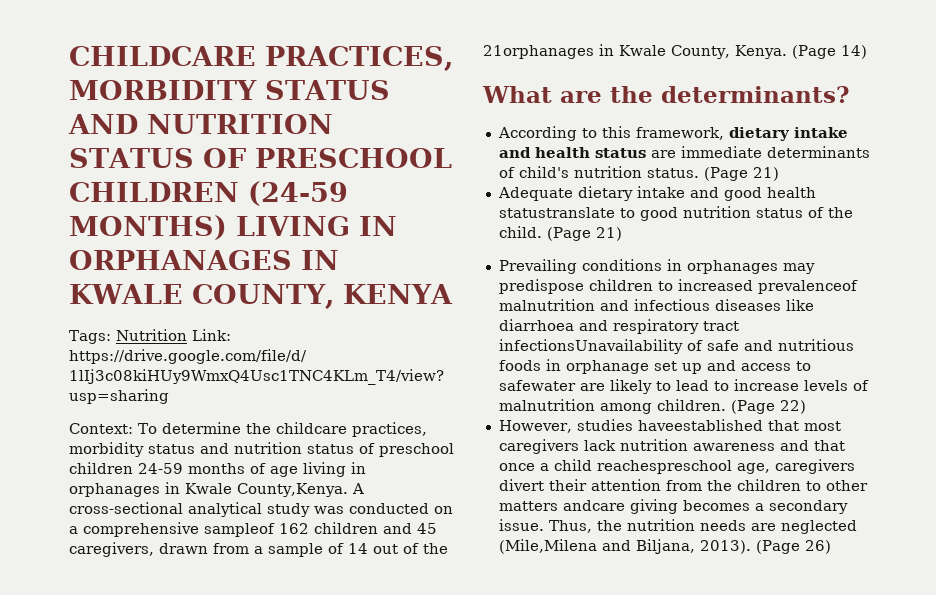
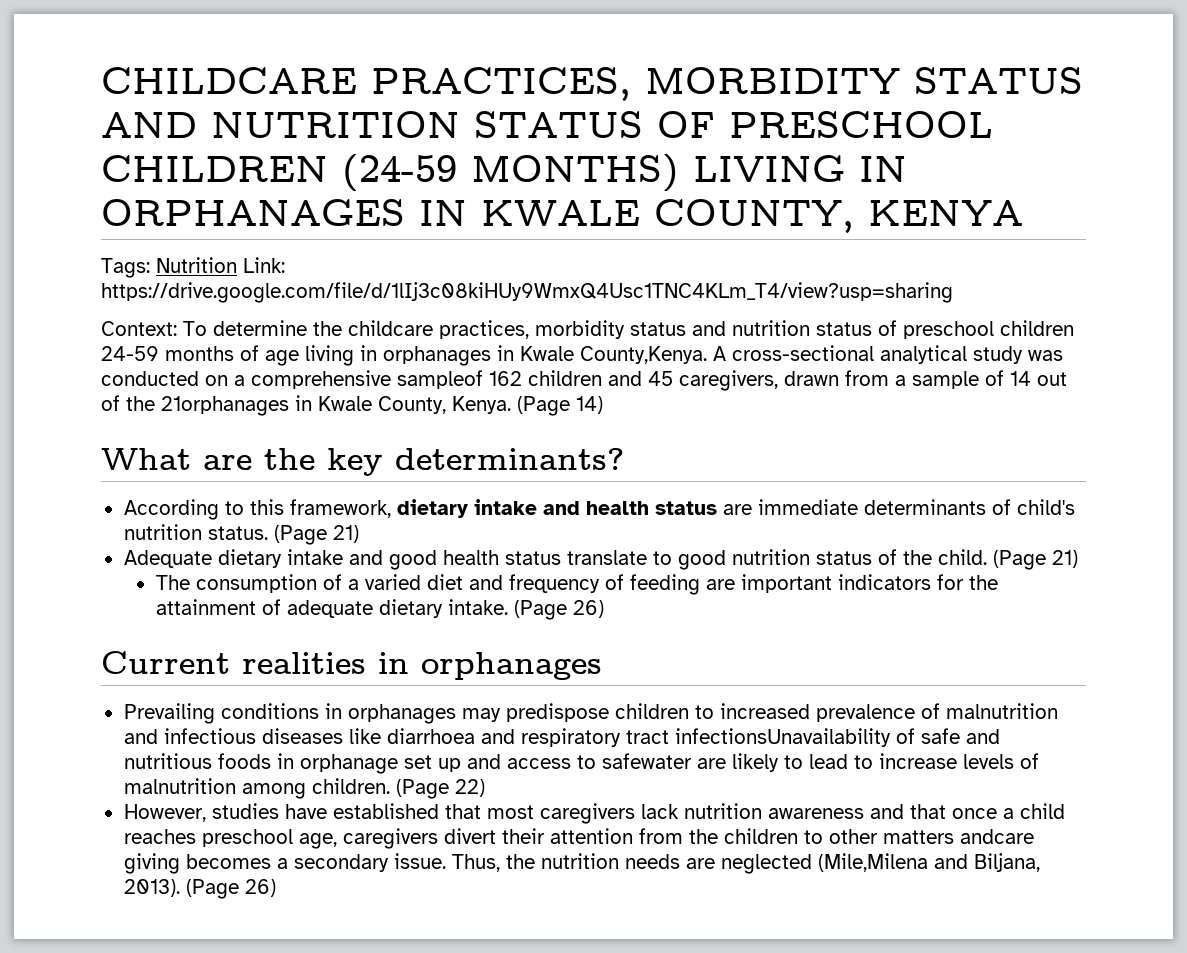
(653, 94) none -> [327,448,383,476] key
[498,207,615,218] statustranslate -> [504,550,647,565] status translate
(622, 234) none -> [155,574,998,595] [155,599,604,620] [101,651,602,680] // The consumption of a varied diet and frequency of feeding are important indicators for the attainment of adequate dietary intake. (Page 26) // Current realities in orphanages
[757,280,858,294] prevalenceof -> [815,703,940,722] prevalence of
[637,419,763,431] haveestablished -> [284,803,439,819] have established
[596,460,732,474] reachespreschool -> [123,829,293,847] reaches preschool

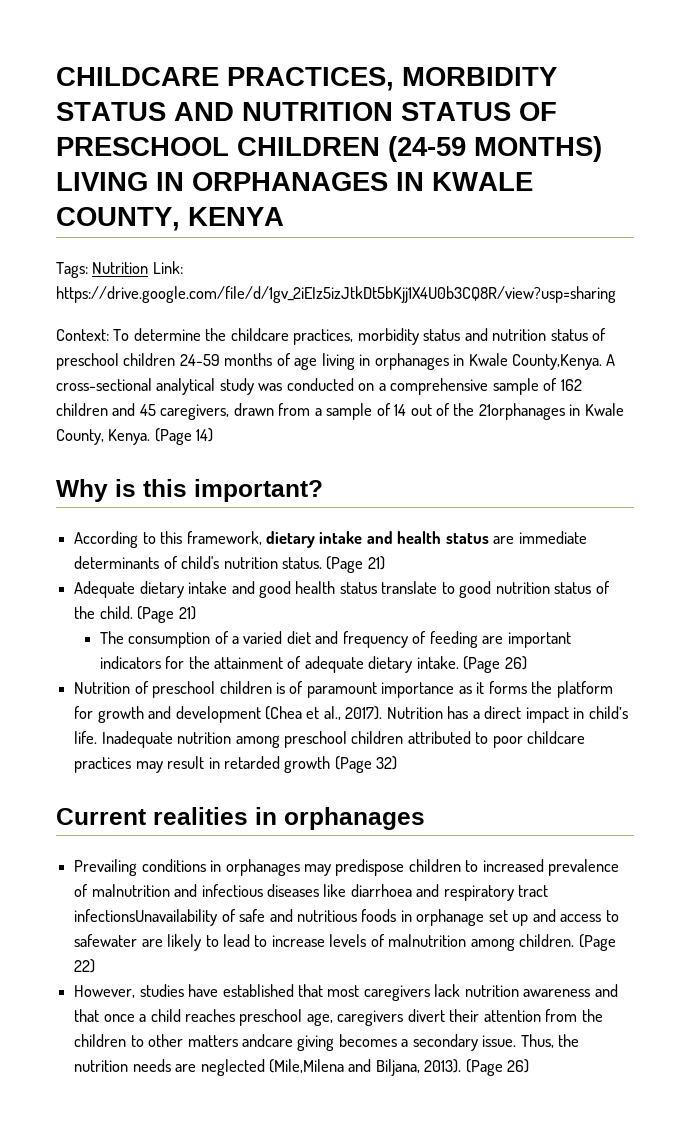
[101,282,953,303] https://drive.google.com/file/d/1lIj3c08kiHUy9WmxQ4Usc1TNC4KLm_T4/view?usp=sharing -> [56,286,616,303] https://drive.google.com/file/d/1gv_2iEIz5izJtkDt5bKjj1X4U0b3CQ8R/view?usp=sharing
[397,370,483,389] sampleof -> [492,378,558,395] sample of
[101,448,624,476] What are the key determinants? -> [56,479,323,502] Why is this important?
(604, 609) none -> [74,681,613,698] [74,706,628,723] [74,731,586,748] [74,756,398,773] // Nutrition of preschool children is of paramount importance as it forms the platform for growth and development (Chea et al., 2017). Nutrition has a direct impact in child’s life. Inadequate nutrition among preschool children attributed to poor childcare practices may result in retarded growth (Page 32)

